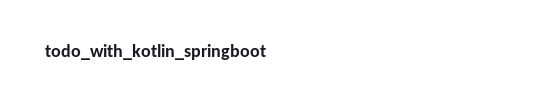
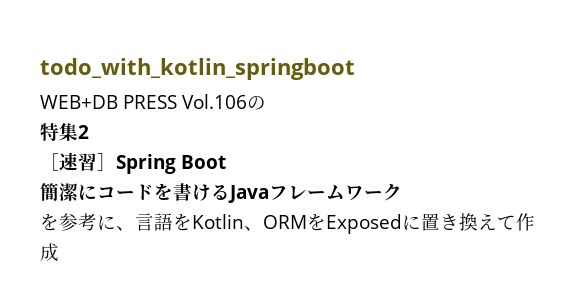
(266, 52) none -> [40,94,266,110] [40,123,89,141] [40,152,226,174] [40,183,402,203] [40,213,535,234] [40,243,59,262] // WEB+DB PRESS Vol.106の // 特集2 // ［速習］Spring Boot // 簡潔にコードを書けるJavaフレームワーク // を参考に、言語をKotlin、ORMをExposedに置き換えて作成

